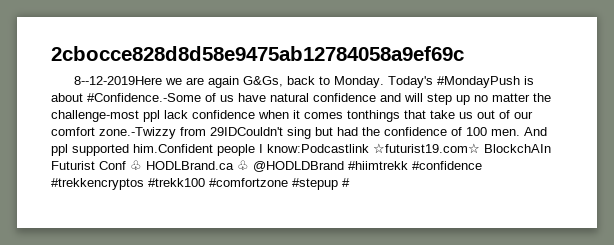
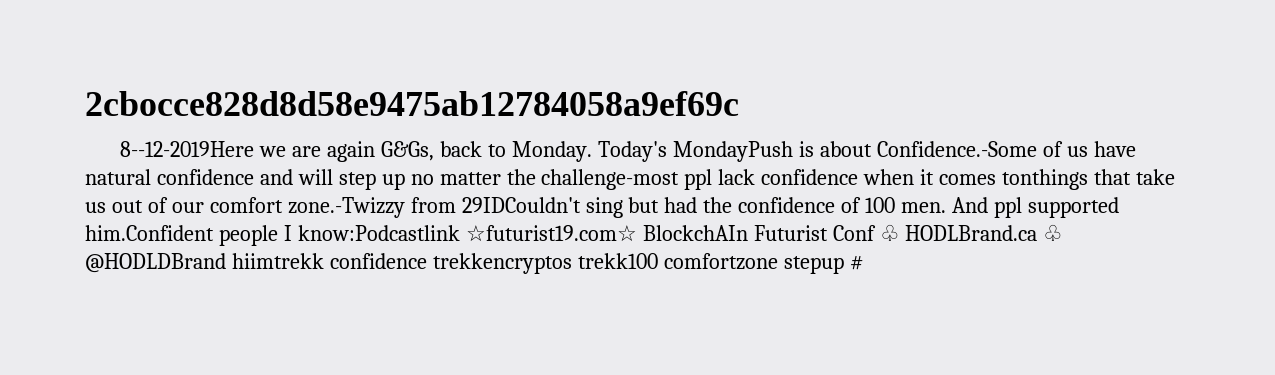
[436,76,520,88] #MondayPush -> [672,141,793,162] MondayPush
[87,93,201,102] #Confidence.-Some -> [876,141,1037,157] Confidence.-Some
[348,161,482,170] [51,178,338,190] #hiimtrekk #confidence #trekkencryptos #trekk100 #comfortzone #stepup -> [231,253,844,274] hiimtrekk confidence trekkencryptos trekk100 comfortzone stepup

